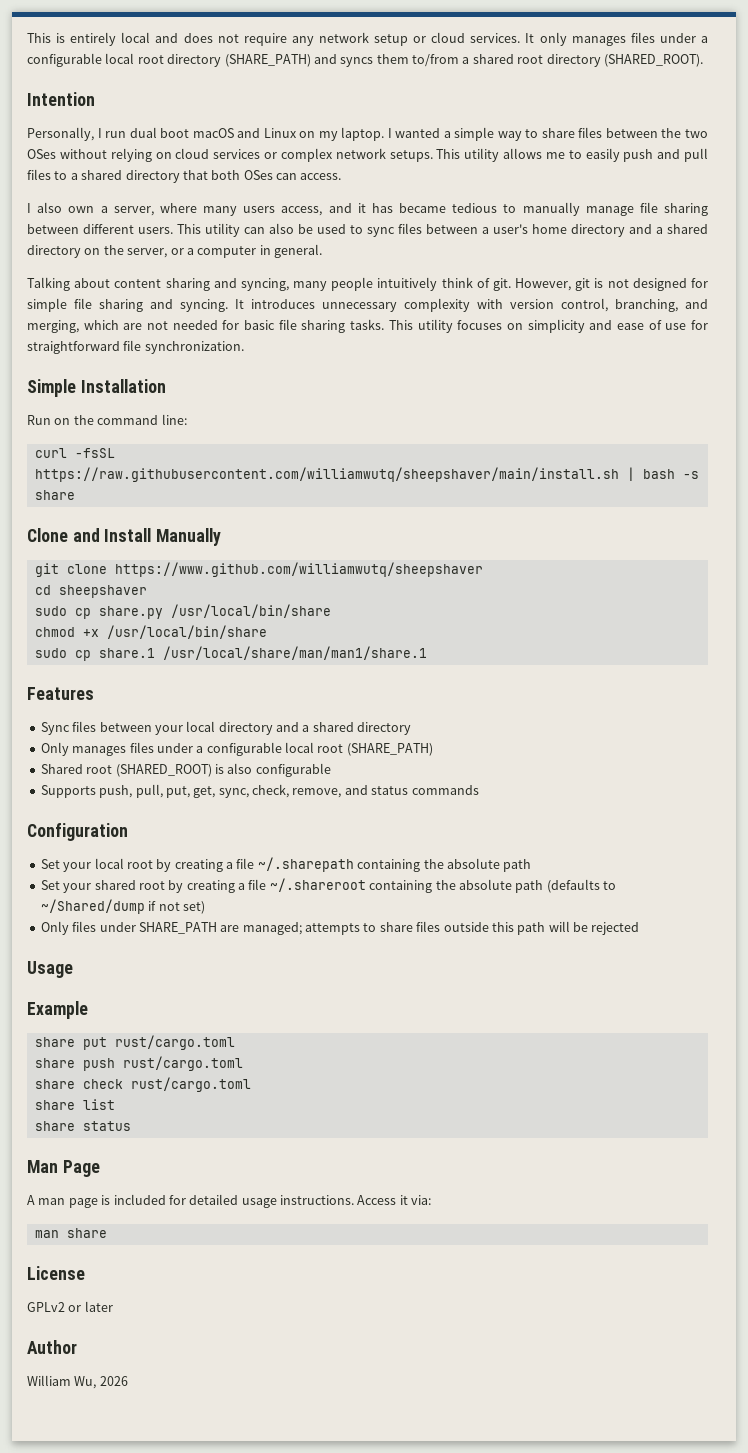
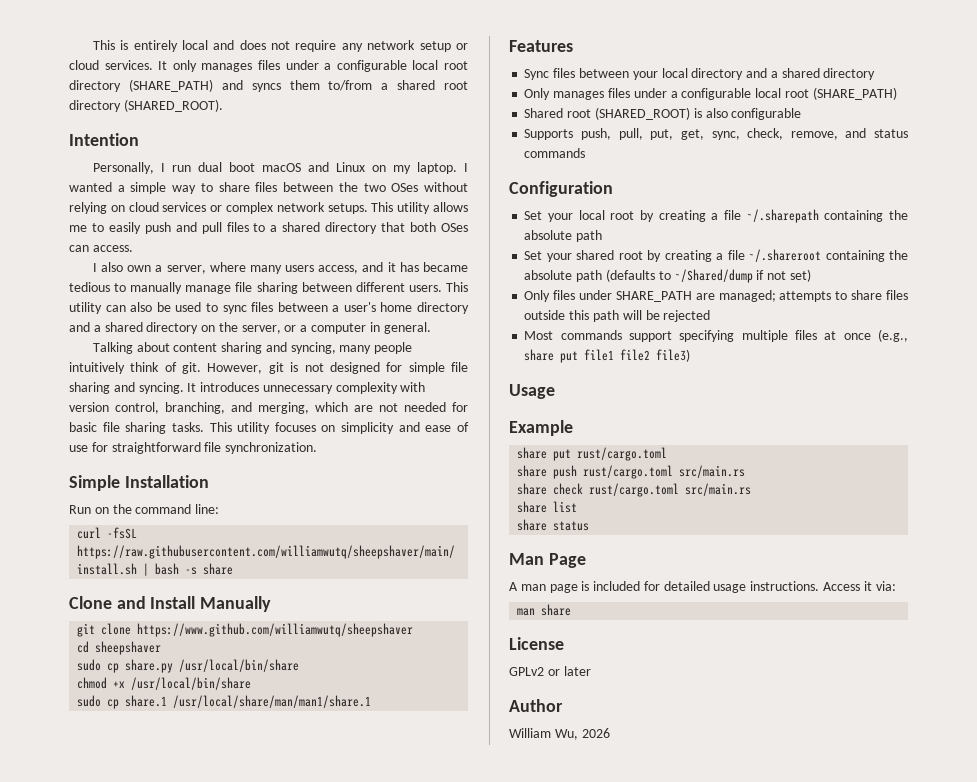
(640, 928) none -> [524,329,908,342] [524,349,691,363] // Most commands support specifying multiple files at once (e.g., share put file1 file2 file3)
(243, 1063) none -> [679,465,746,478] src/main.rs
(251, 1084) none -> [685,483,752,496] src/main.rs

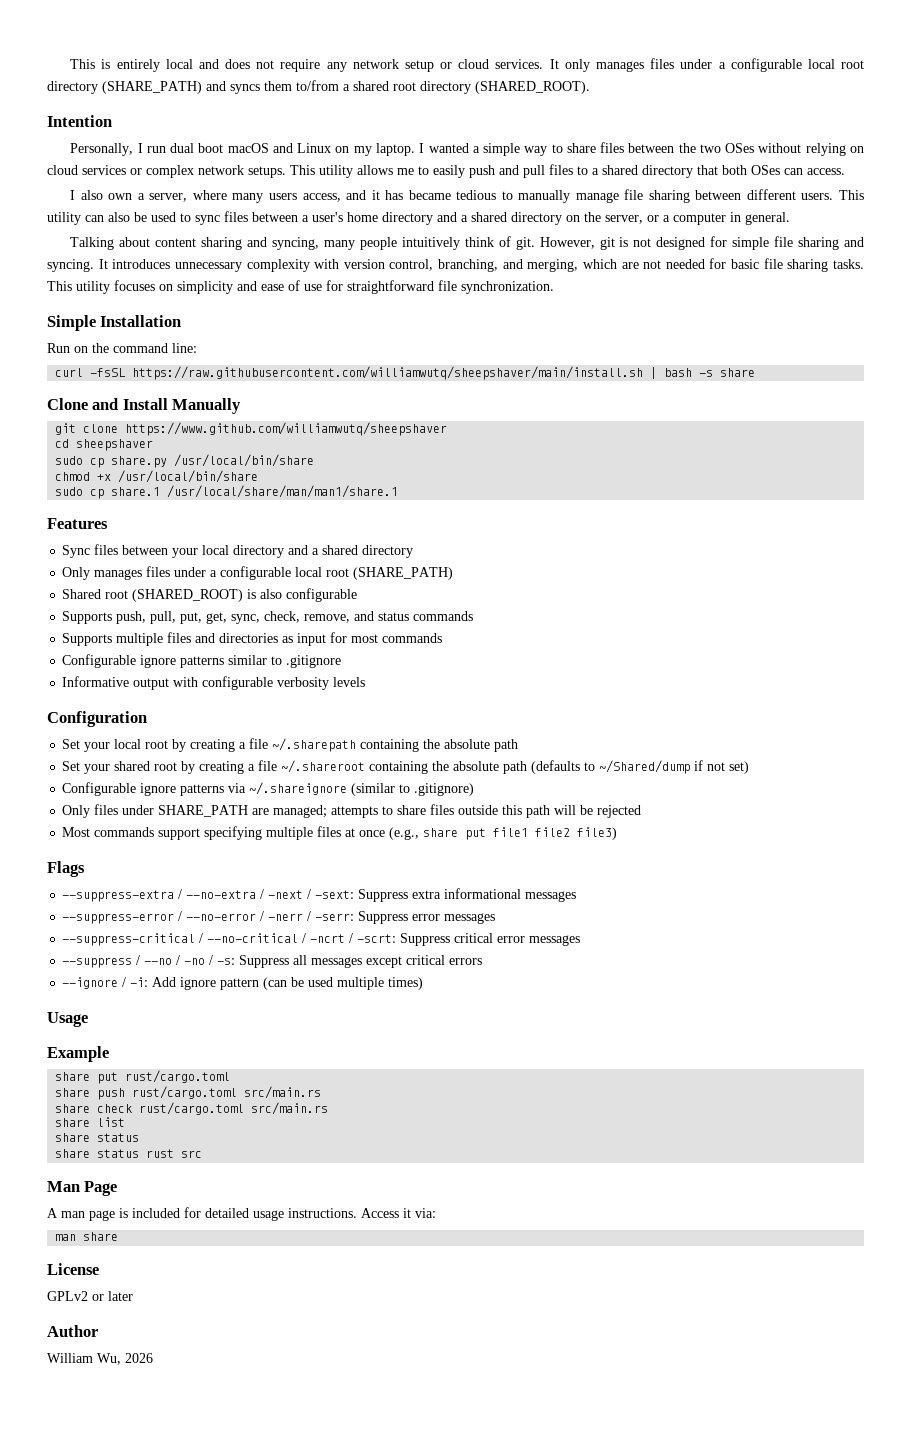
(586, 153) none -> [62,632,443,646] [62,654,342,668] [62,676,366,690] // Supports multiple files and directories as input for most commands // Configurable ignore patterns similar to .gitignore // Informative output with configurable verbosity levels
(811, 275) none -> [62,782,475,796] // Configurable ignore patterns via ~/.shareignore (similar to .gitignore)
(691, 355) none -> [47,861,85,877] [62,888,577,902] [62,911,496,924] [62,933,581,946] [62,955,483,968] [62,977,424,990] // Flags // --suppress-extra / --no-extra / -next / -sext: Suppress extra informational messages // --suppress-error / --no-error / -nerr / -serr: Suppress error messages // --suppress-critical / --no-critical / -ncrt / -scrt: Suppress critical error messages // --suppress / --no / -no / -s: Suppress all messages except critical errors // --ignore / -i: Add ignore pattern (can be used multiple times)
(590, 526) none -> [55,1149,203,1158] // share status rust src

